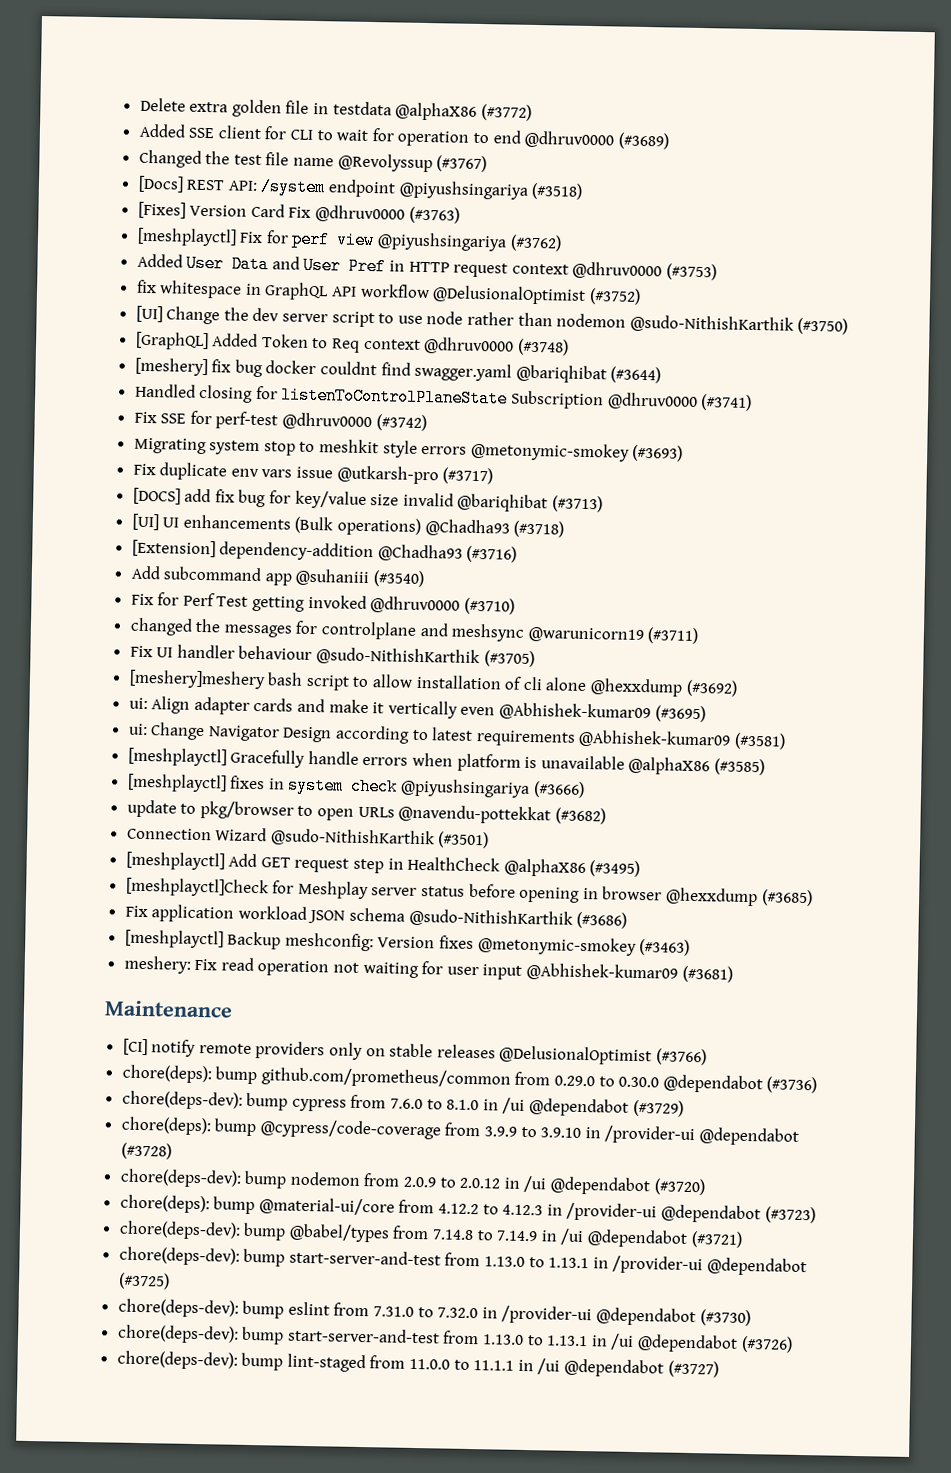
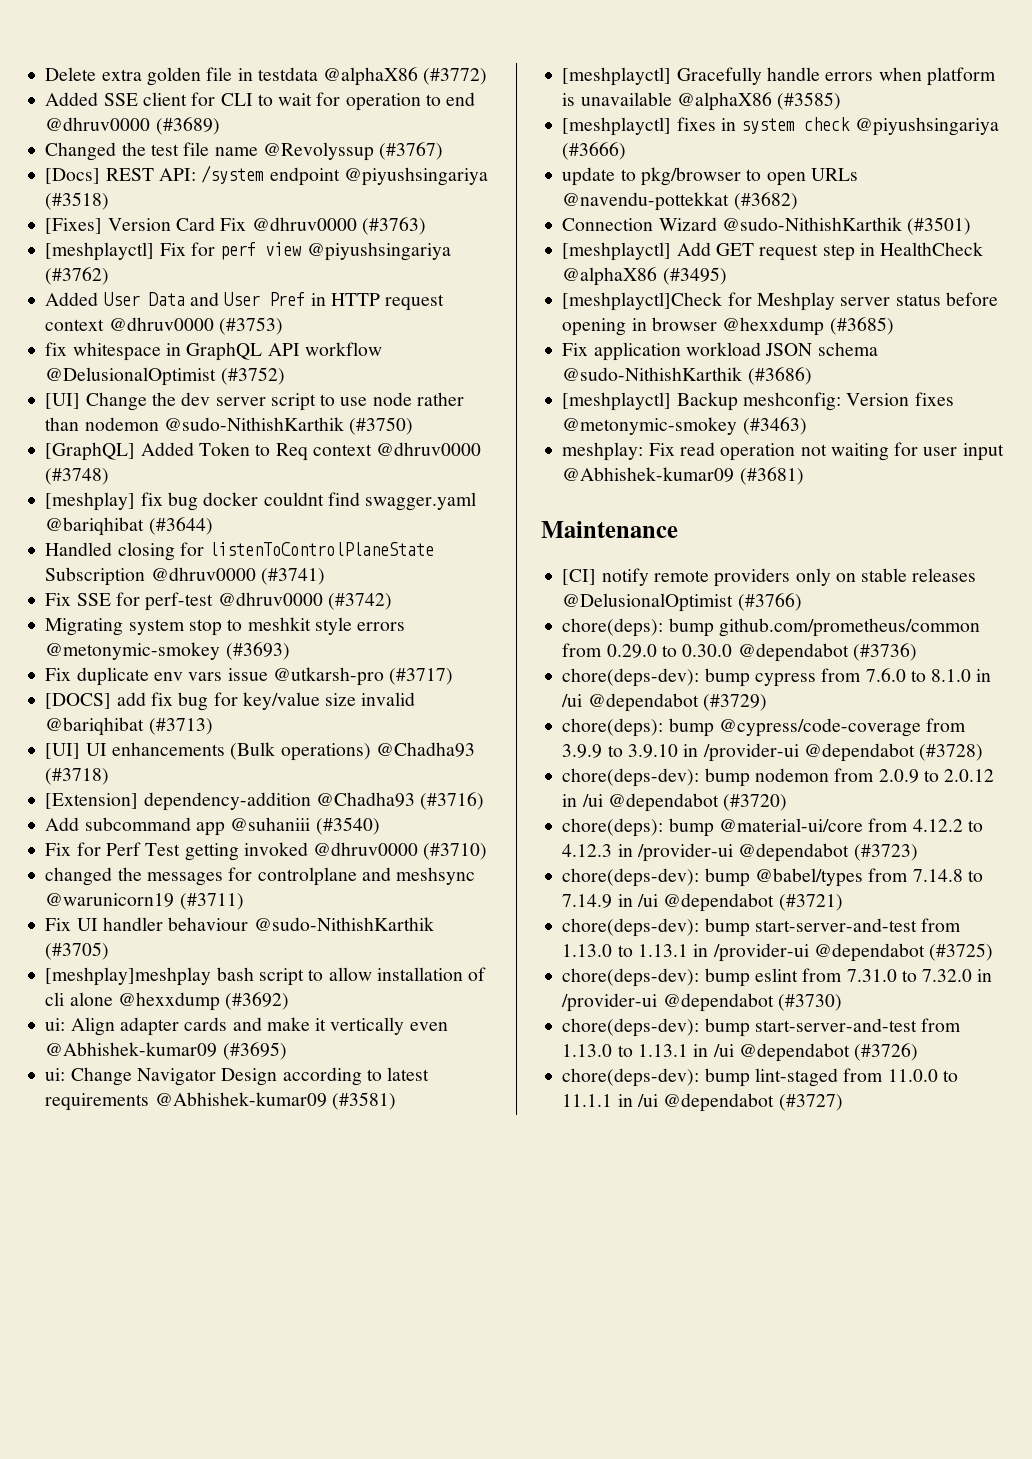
[134,357,208,377] [meshery] -> [45,492,136,511] [meshplay]
[128,669,266,690] [meshery]meshery -> [45,967,212,986] [meshplay]meshplay
[123,955,191,974] meshery: -> [562,442,644,461] meshplay:

